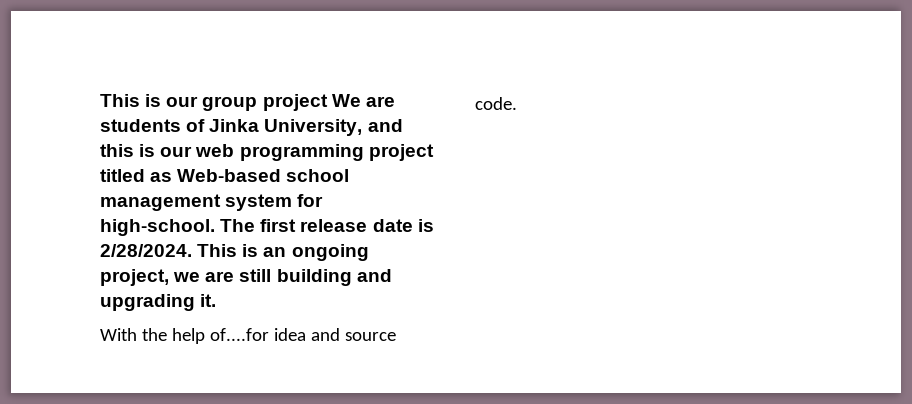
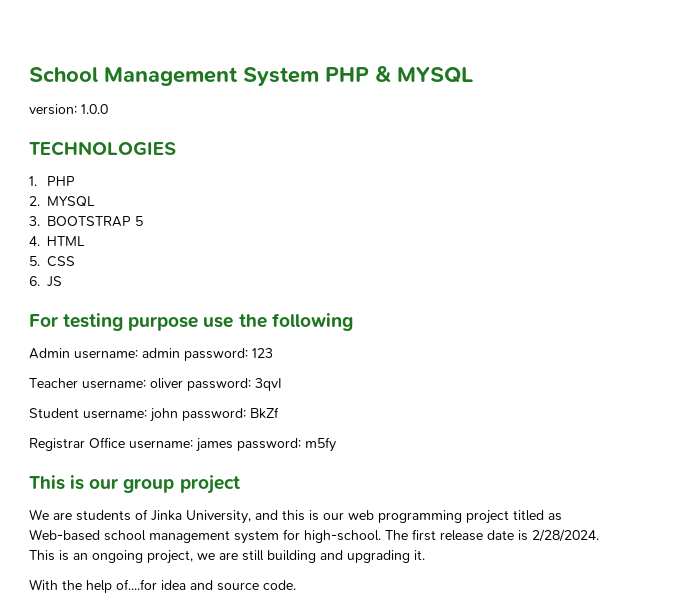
(100, 100) none -> [29,66,473,86] [29,104,108,115] [29,141,176,156] [29,176,76,186] [29,196,96,207] [29,216,144,227] [29,236,86,246] [29,256,76,267] [29,276,63,287] [29,313,353,331] [29,348,273,361] [29,378,282,391] [29,407,279,422] [29,437,336,452] School Management System PHP & MYSQL // version: 1.0.0 // TECHNOLOGIES // 1. PHP // 2. MYSQL // 3. BOOTSTRAP 5 // 4. HTML // 5. CSS // 6. JS // For testing purpose use the following // Admin username: admin password: 123 // Teacher username: oliver password: 3qvI // Student username: john password: BkZf // Registrar Office username: james password: m5fy //
(328, 102) none -> (240, 484) //

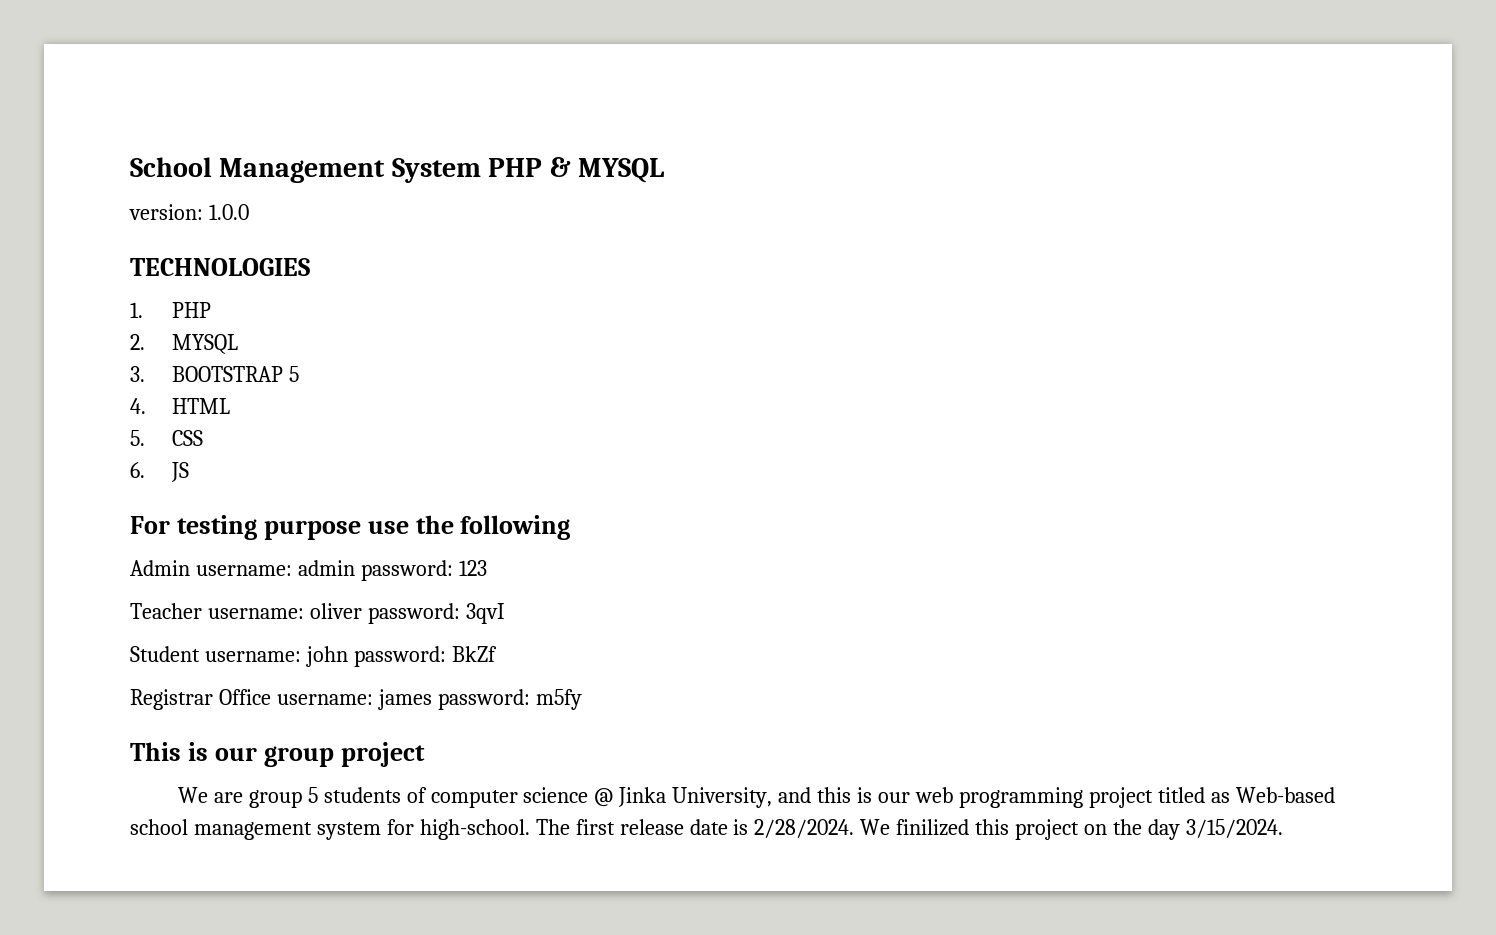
[76,509,148,521] students of -> [248,787,614,808] group 5 students of computer science @
[29,550,425,564] [29,579,296,593] This is an ongoing project, we are still building and upgrading it. // With the help of....for idea and source code. -> [860,819,1283,840] We finilized this project on the day 3/15/2024.

